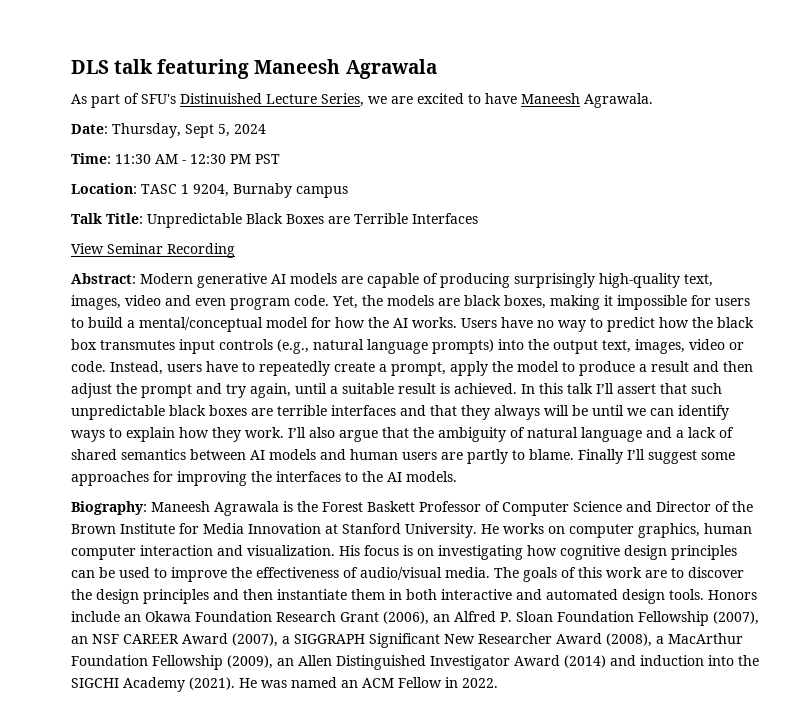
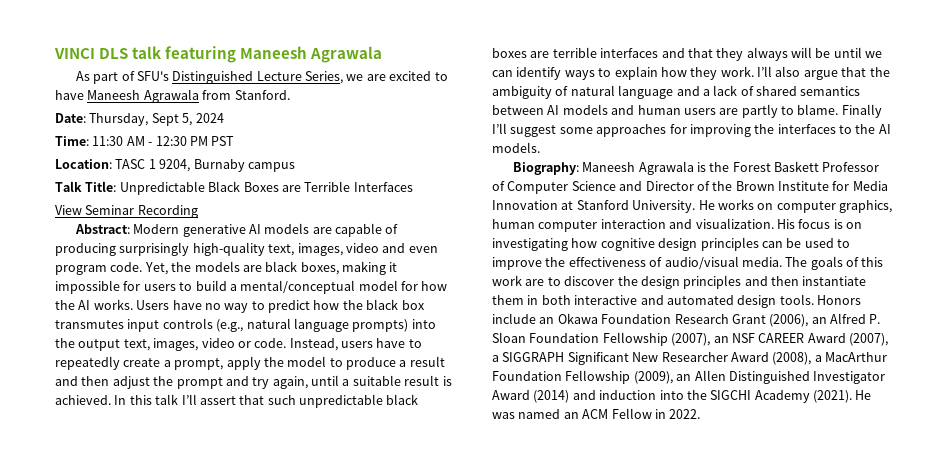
(71, 67) none -> [54,48,95,59] VINCI
[180,93,262,104] Distinuished -> [172,71,254,84] Distinguished
[584,93,653,108] Agrawala. -> [143,89,290,103] Agrawala from Stanford.

